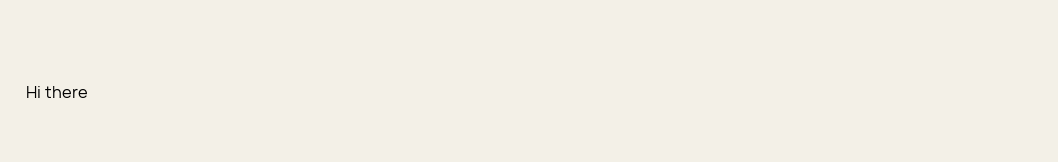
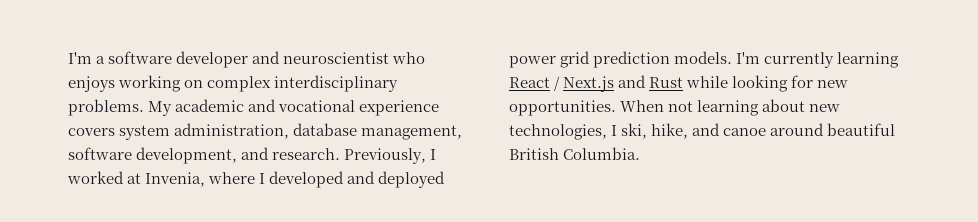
[26,86,89,98] Hi there -> [68,51,426,68] [68,75,399,92] [68,99,440,116] [68,123,463,140] [68,147,437,164] [67,171,446,188] [509,51,900,68] [509,75,849,92] [509,99,841,116] [509,123,896,140] [509,147,641,160] I'm a software developer and neuroscientist who enjoys working on complex interdisciplinary problems. My academic and vocational experience covers system administration, database management, software development, and research. Previously, I worked at Invenia, where I developed and deployed power grid prediction models. I'm currently learning React / Next.js and Rust while looking for new opportunities. When not learning about new technologies, I ski, hike, and canoe around beautiful British Columbia.

